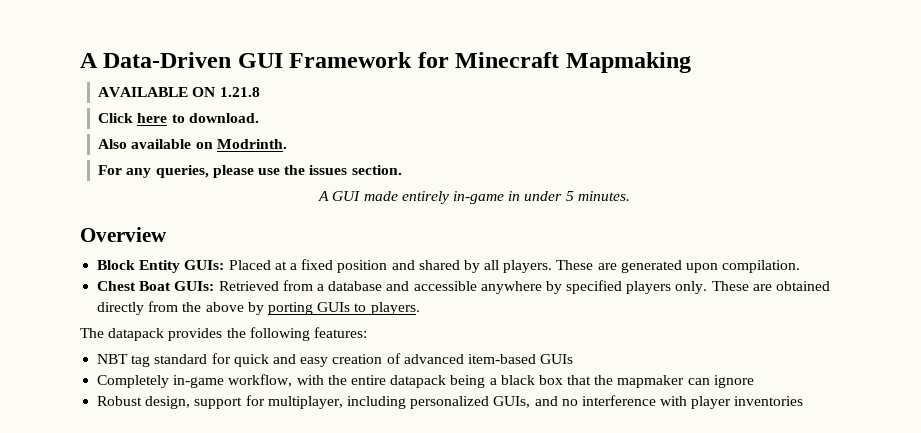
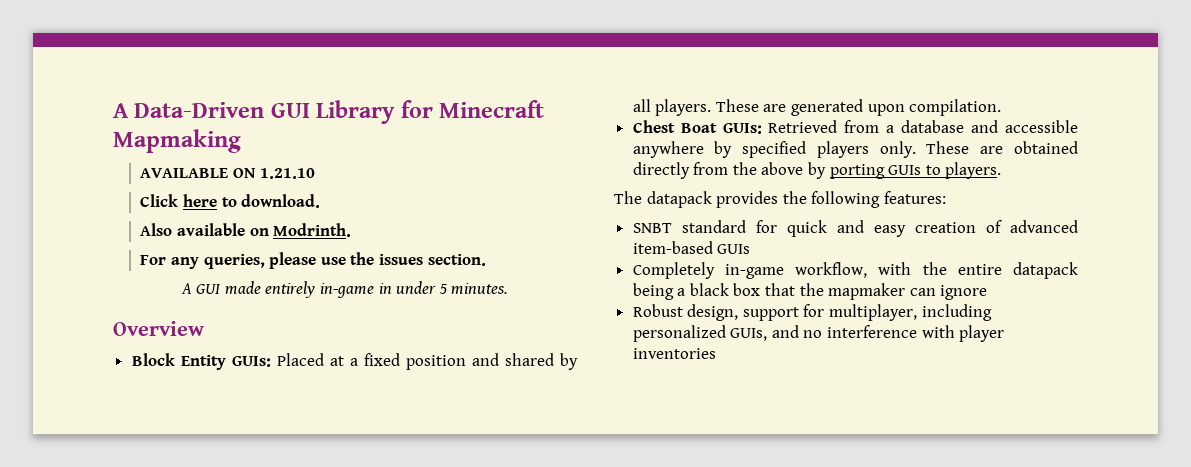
[289,52,413,68] Framework -> [316,100,396,124] Library
[219,87,260,97] 1.21.8 -> [259,168,315,179] 1.21.10
[97,354,151,367] NBT tag -> [632,223,672,233] SNBT

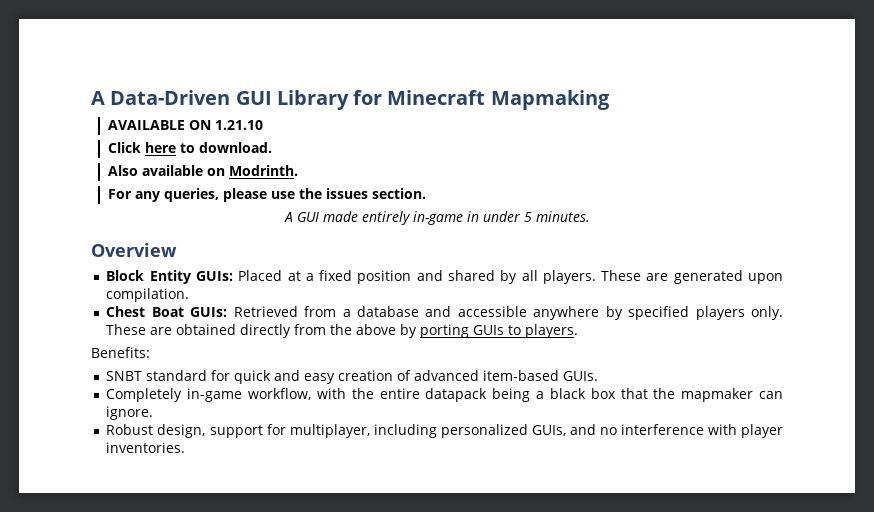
[614,191,946,208] The datapack provides the following features: -> [91,347,150,358] Benefits:
[717,244,751,254] GUIs -> [563,371,599,381] GUIs.
[940,285,988,300] ignore -> [106,406,154,420] ignore.
[632,348,716,359] inventories -> [106,442,186,453] inventories.

